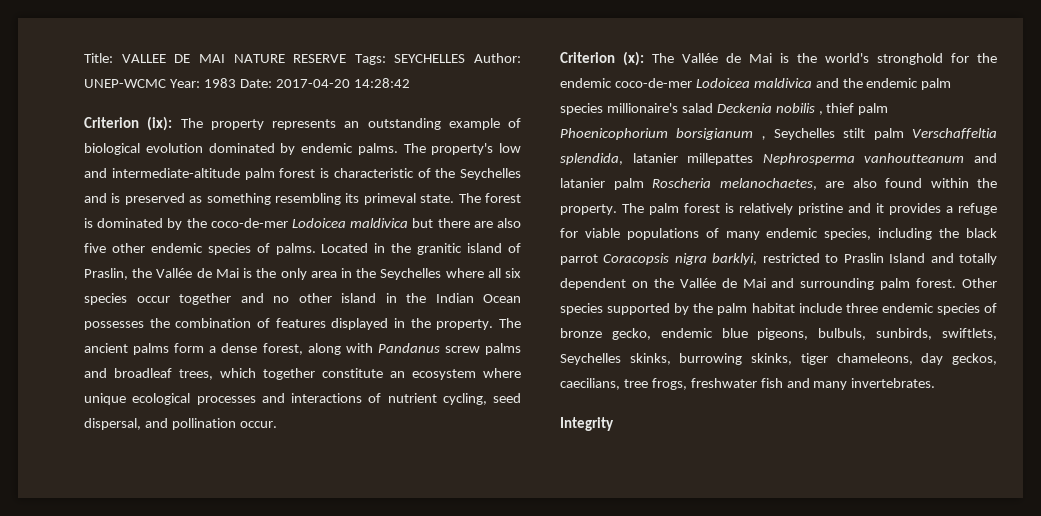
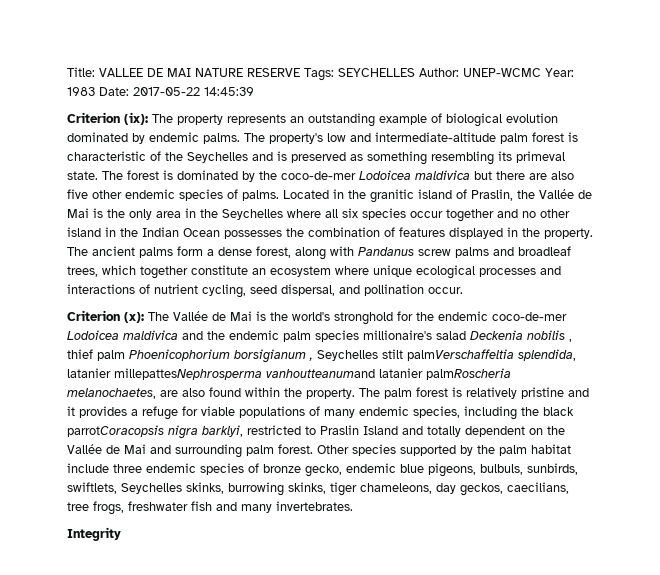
[275,78,410,88] 2017-04-20 14:28:42 -> [133,87,254,96] 2017-05-22 14:45:39
[873,128,997,140] [560,153,997,165] [560,178,711,190] palm Verschaffeltia splendida, latanier millepattes Nephrosperma vanhoutteanum and latanier palm Roscheria -> [407,349,576,361] [67,368,511,380] palmVerschaffeltia splendida, latanier millepattesNephrosperma vanhoutteanumand latanier palmRoscheria
[560,253,670,265] parrot Coracopsis -> [67,425,164,437] parrotCoracopsis

